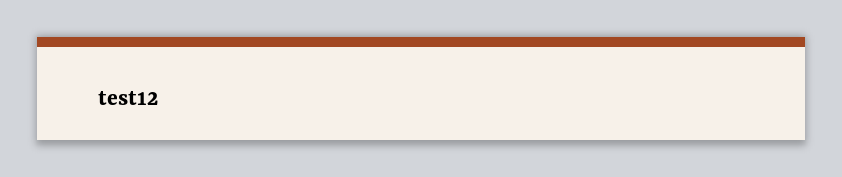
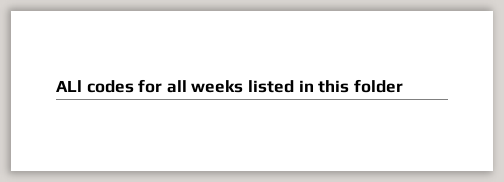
[98,91,158,105] test12 -> [56,79,403,93] ALl codes for all weeks listed in this folder

